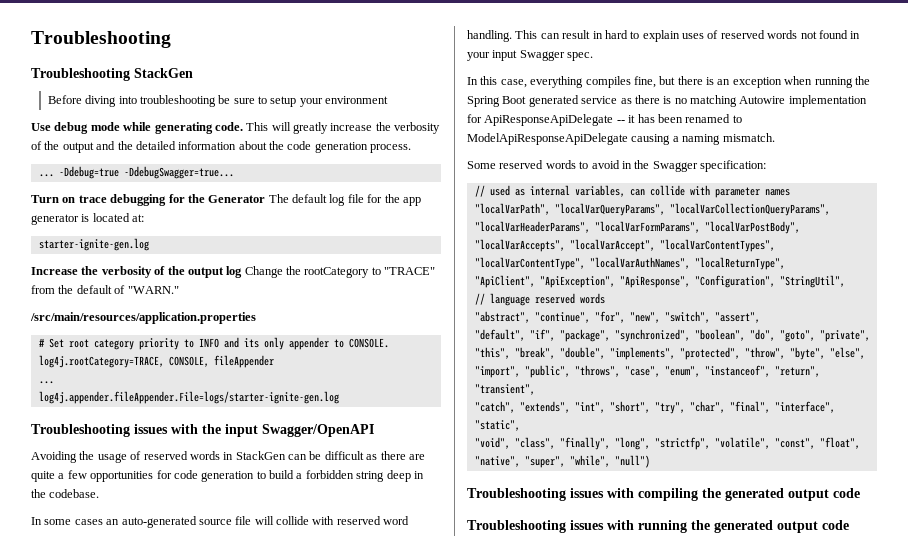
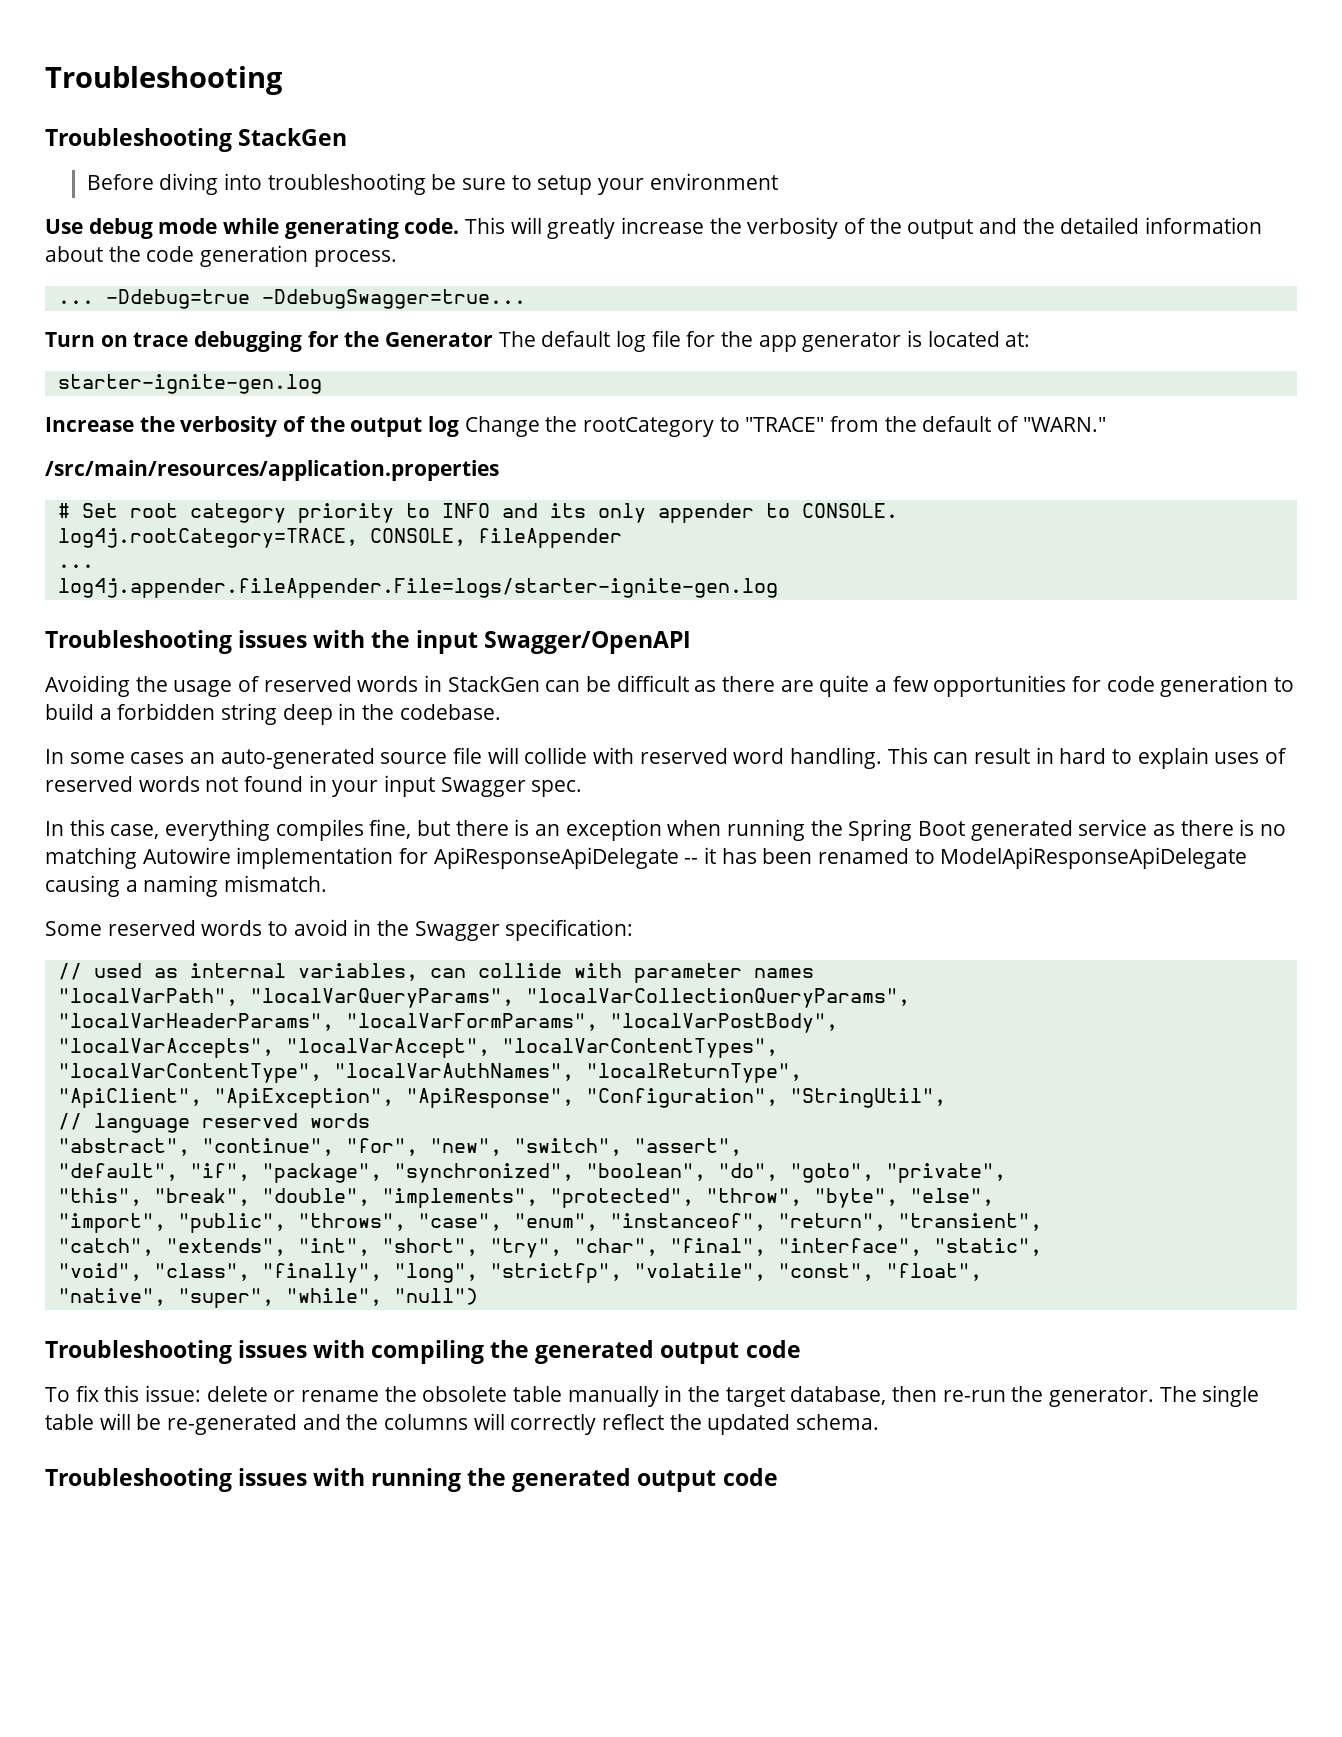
(860, 493) none -> [45,1385,1260,1407] [45,1413,880,1435] // To fix this issue: delete or rename the obsolete table manually in the target database, then re-run the generator. The single table will be re-generated and the columns will correctly reflect the updated schema.

